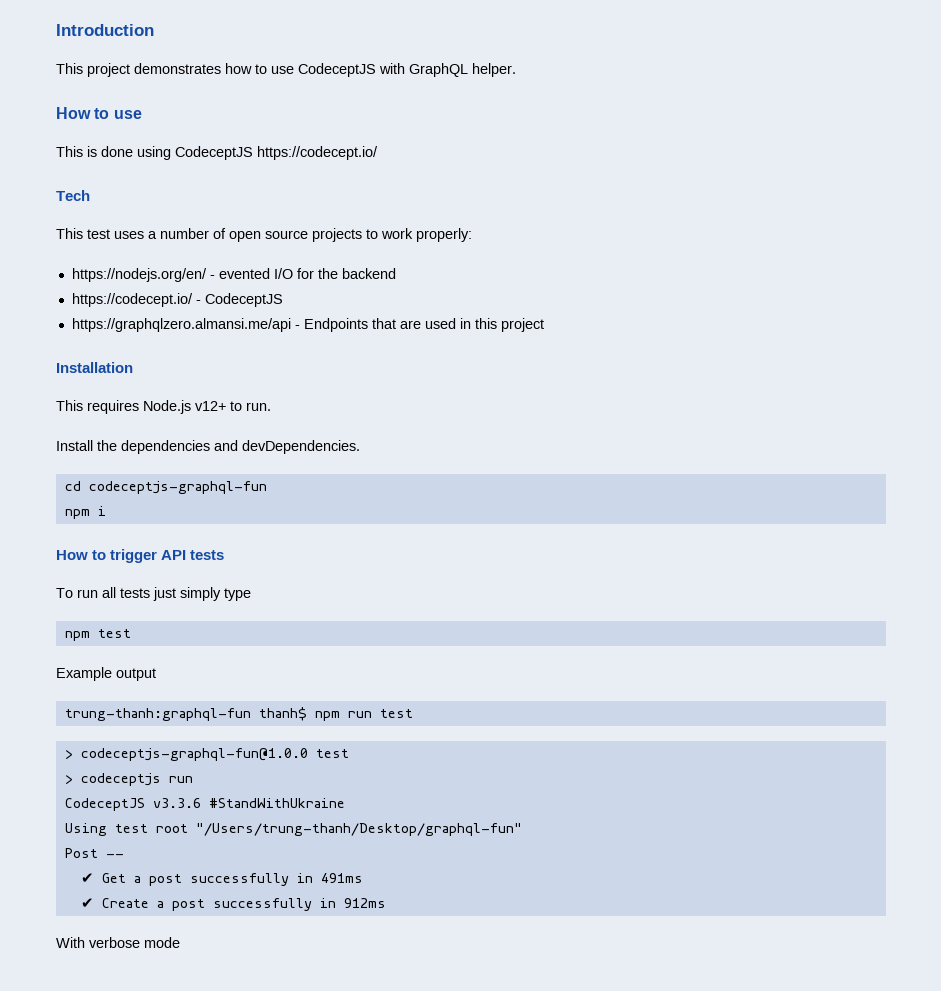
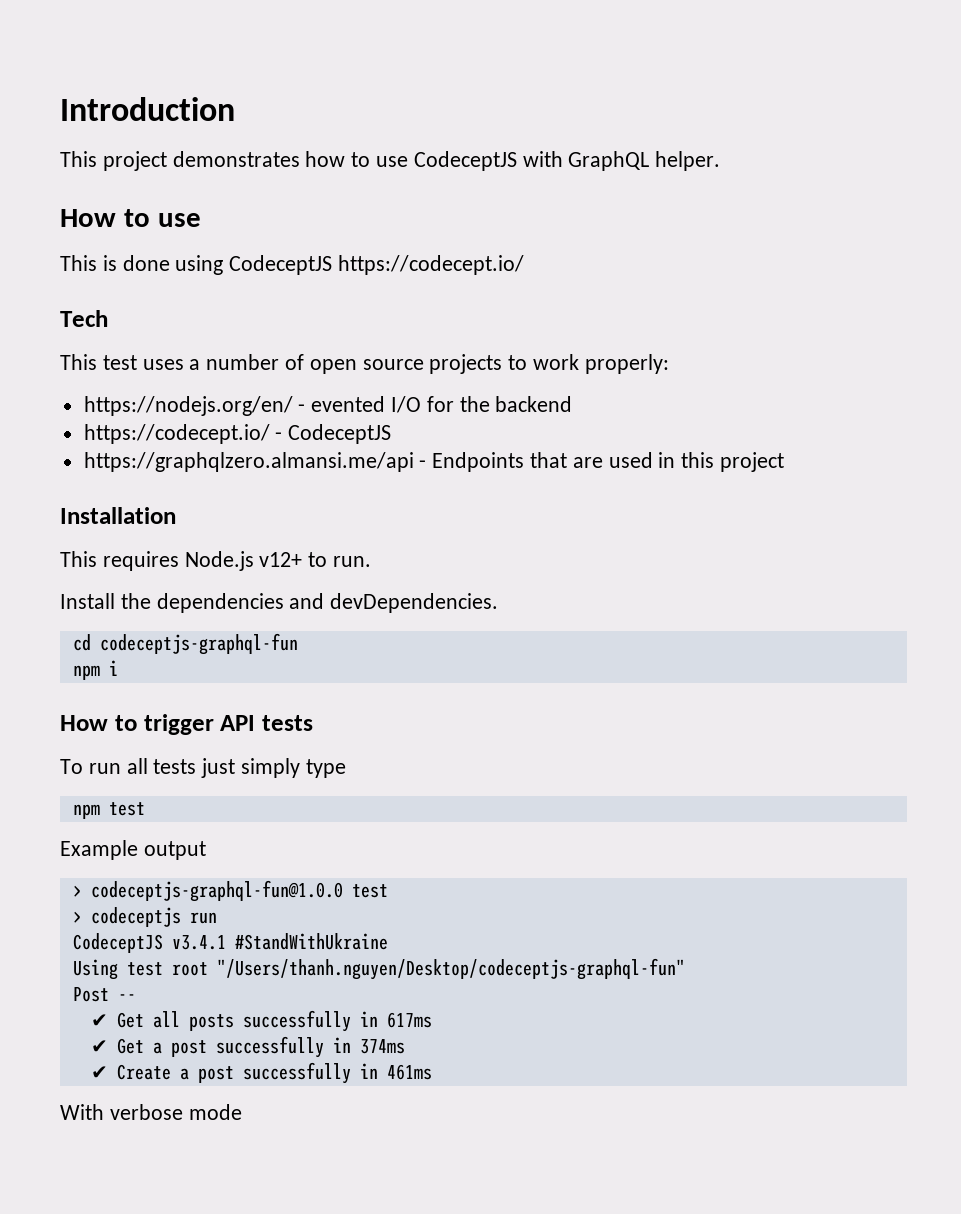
[64,707,413,721] // trung-thanh:graphql-fun thanh$ npm run test -> (206, 850) none
[152,798,201,808] v3.3.6 -> [171,935,226,950] v3.4.1
[195,823,522,836] "/Users/trung-thanh/Desktop/graphql-fun" -> [216,958,685,980] "/Users/thanh.nguyen/Desktop/codeceptjs-graphql-fun"
(124, 856) none -> [90,1010,432,1032] // ✔ Get all posts successfully in 617ms
[320,873,363,883] 491ms -> [359,1039,405,1054] 374ms
[343,898,386,908] 912ms -> [386,1064,432,1080] 461ms

